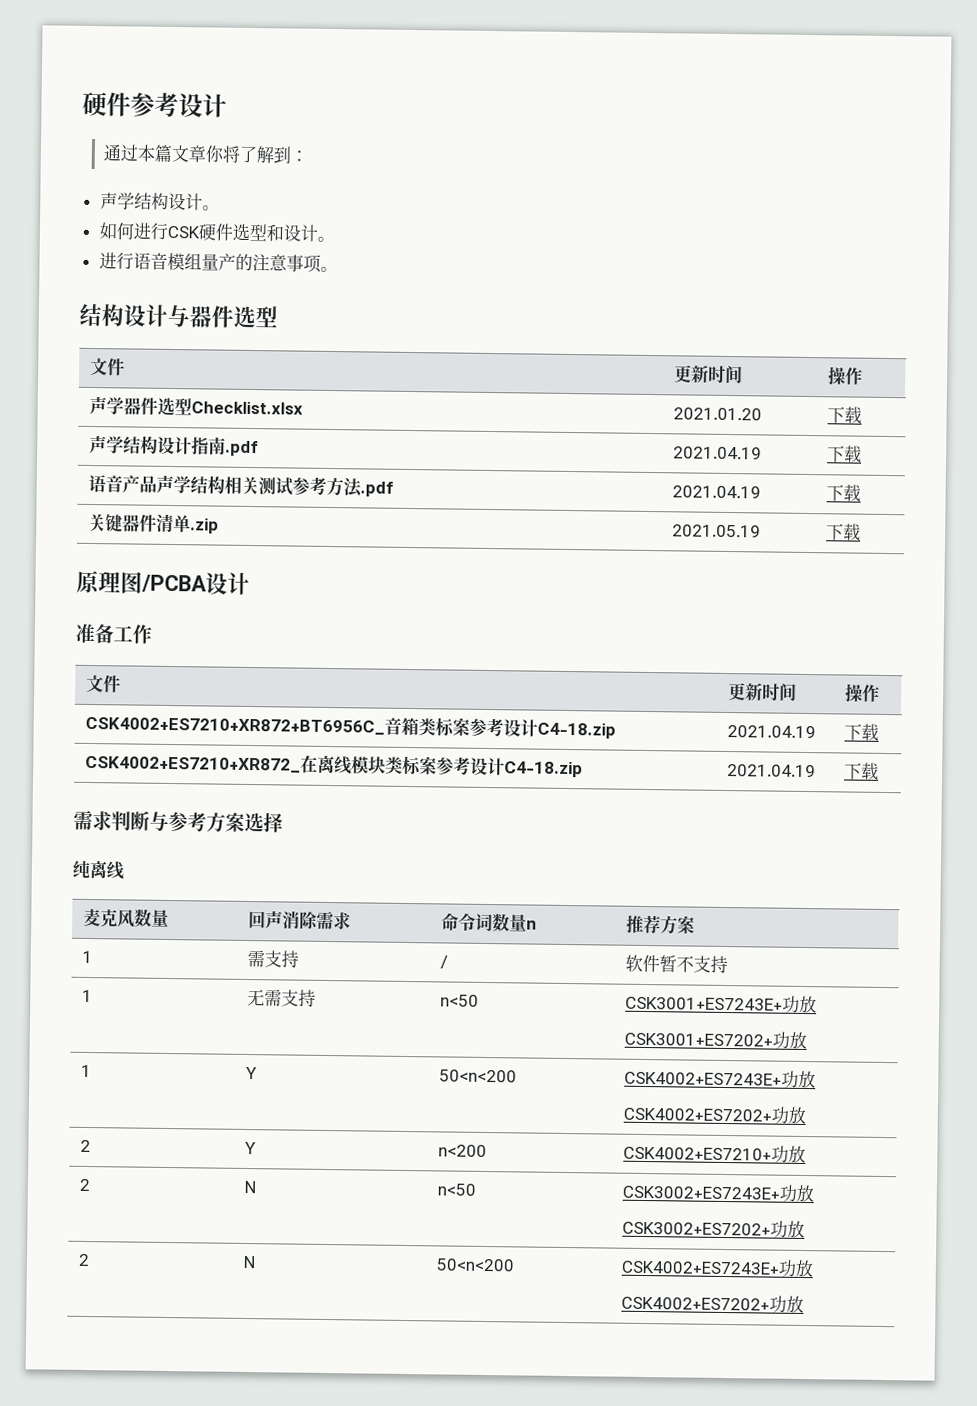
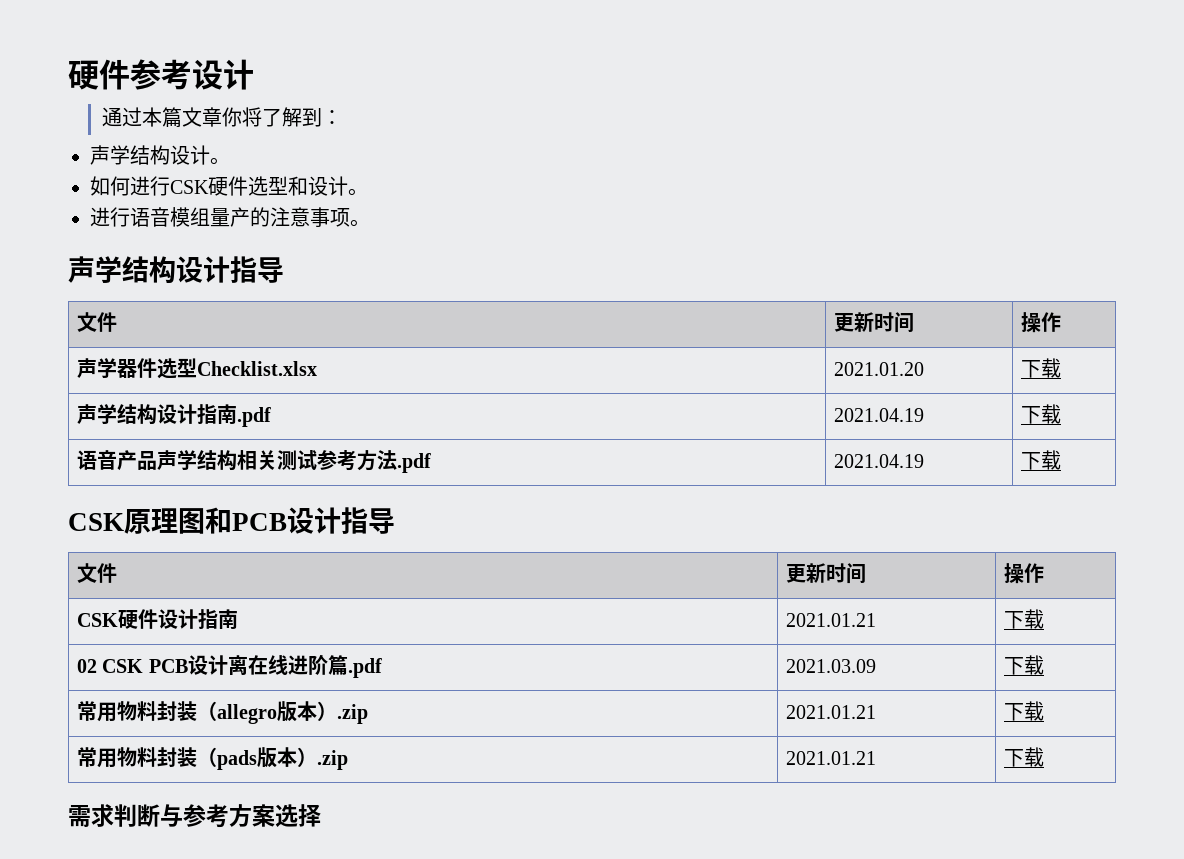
[79,303,278,329] 结构设计与器件选型 -> [68,256,284,284] 声学结构设计指导
[88,513,220,534] [672,524,762,538] [826,523,862,541] [76,570,250,595] [75,623,152,644] [86,674,122,693] [728,683,798,701] [845,683,881,702] [85,716,617,739] [727,725,817,739] [844,723,880,741] [85,754,584,778] [727,764,817,778] // 关键器件清单.zip | 2021.05.19 | 下载 // 原理图/PCBA设计 // 准备工作 // 文件 | 更新时间 | 操作 // CSK4002+ES7210+XR872+BT6956C_音箱类标案参考设计C4-18.zip | 2021.04.19 | 下载 // CSK4002+ES7210+XR872_在离线模块类标案参考设计C4-18.zip | 2021.04.19 -> [68,507,395,534] [76,563,117,583] [785,563,866,584] [1003,563,1044,584] [76,609,238,629] [785,613,876,627] [1003,609,1044,629] [76,654,382,678] [785,659,876,673] [1003,655,1044,675] [76,701,368,724] [785,705,876,719] [1003,701,1044,721] [76,747,348,770] [785,751,876,765] // CSK原理图和PCB设计指导 // 文件 | 更新时间 | 操作 // CSK硬件设计指南 | 2021.01.21 | 下载 // 02 CSK PCB设计离在线进阶篇.pdf | 2021.03.09 | 下载 // 常用物料封装（allegro版本）.zip | 2021.01.21 | 下载 // 常用物料封装（pads版本）.zip | 2021.01.21
[72,860,124,880] [83,908,170,928] [248,910,352,930] [441,912,538,933] [626,914,696,935] [82,950,94,964] [247,949,300,968] [440,955,449,969] [625,954,729,974] [82,989,94,1003] [247,988,317,1007] [440,994,480,1007] [625,995,818,1014] [624,1031,808,1050] [81,1064,93,1078] [245,1066,258,1080] [439,1069,518,1083] [624,1070,817,1089] [623,1106,807,1125] [80,1139,92,1153] [244,1141,257,1155] [438,1144,488,1158] [623,1145,807,1164] [79,1178,91,1192] [244,1180,257,1194] [437,1183,477,1196] [622,1184,815,1203] [622,1220,806,1239] [78,1253,91,1267] [243,1255,257,1269] [436,1258,516,1272] [621,1259,815,1278] [621,1295,805,1314] // 纯离线 // 麦克风数量 | 回声消除需求 | 命令词数量n | 推荐方案 // 1 | 需支持 | / | 软件暂不支持 // 1 | 无需支持 | n<50 | CSK3001+ES7243E+功放 // CSK3001+ES7202+功放 // 1 | Y | 50<n<200 | CSK4002+ES7243E+功放 // CSK4002+ES7202+功放 // 2 | Y | n<200 | CSK4002+ES7210+功放 // 2 | N | n<50 | CSK3002+ES7243E+功放 // CSK3002+ES7202+功放 // 2 | N | 50<n<200 | CSK4002+ES7243E+功放 // CSK4002+ES7202+功放 -> (321, 815) none

